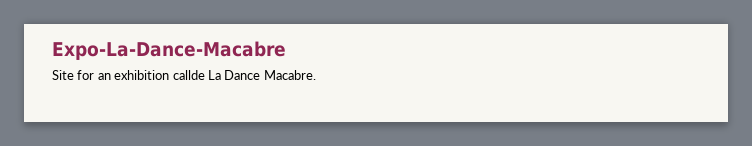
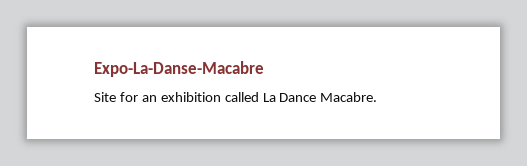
[52,41,286,60] Expo-La-Dance-Macabre -> [94,61,264,77] Expo-La-Danse-Macabre
[172,70,205,80] callde -> [224,92,259,102] called

